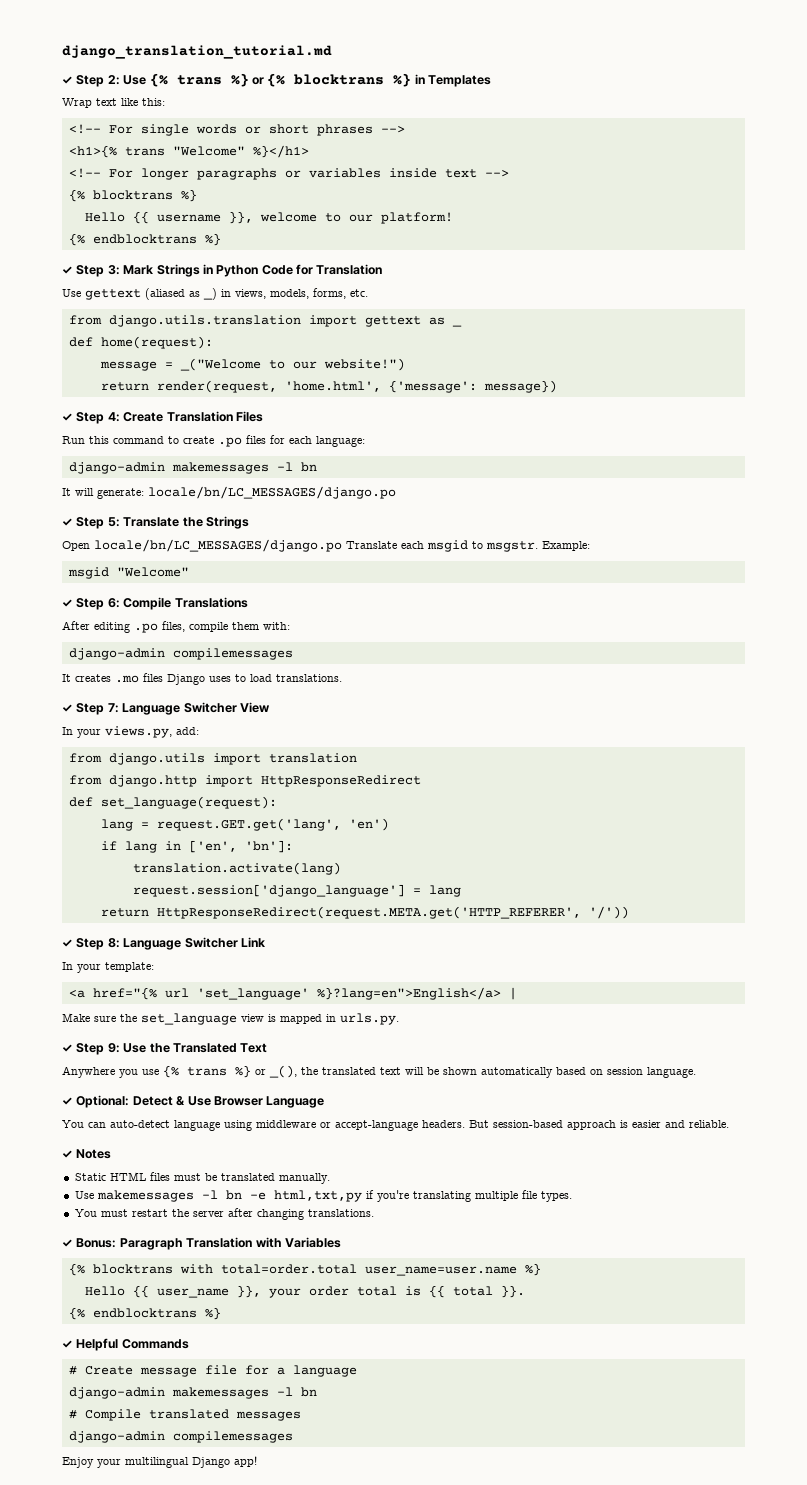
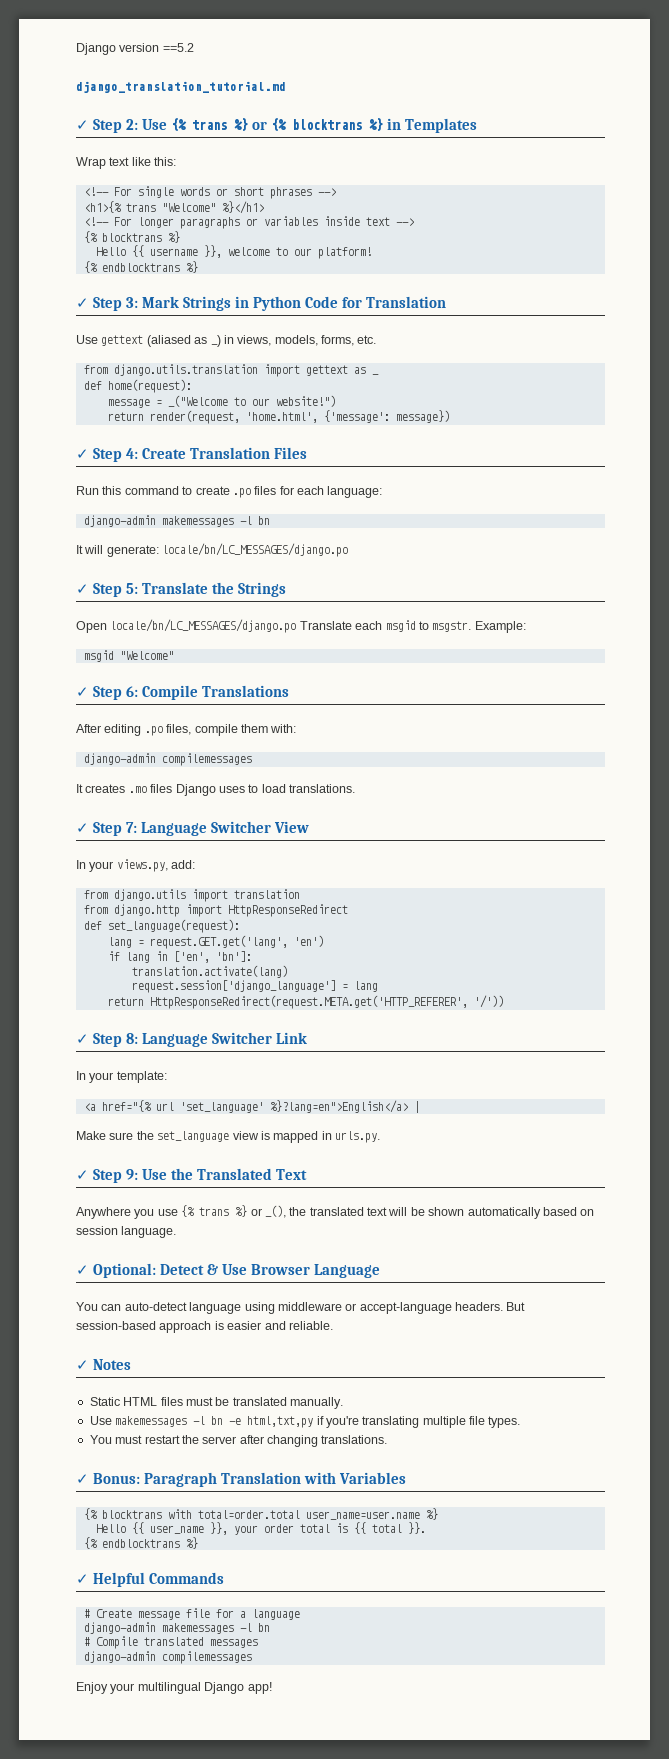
(62, 52) none -> [76,43,194,55] Django version ==5.2 //

